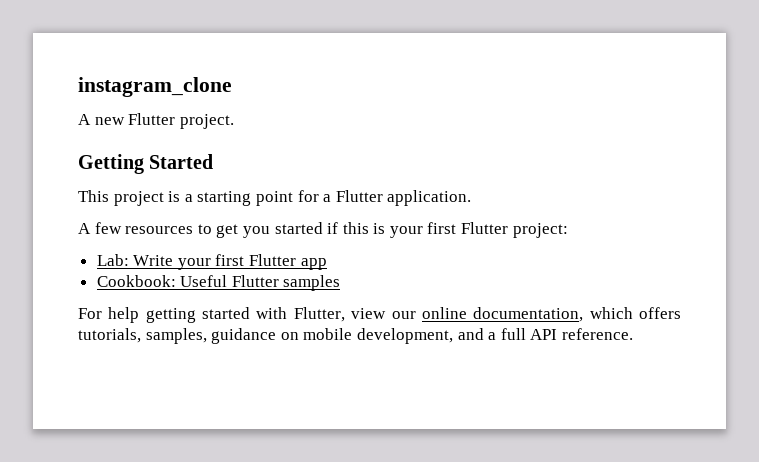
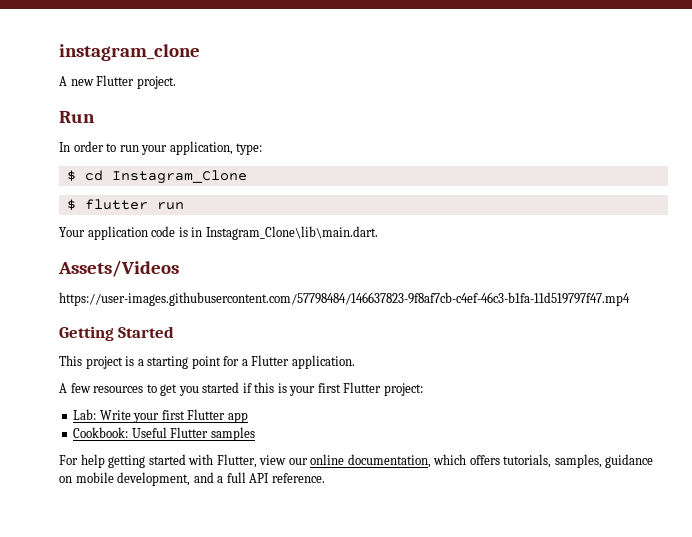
(234, 121) none -> [59,111,95,123] [59,141,263,155] [66,170,247,184] [66,199,184,210] [59,226,378,240] [58,260,179,277] [59,292,630,306] // Run // In order to run your application, type: // $ cd Instagram_Clone // $ flutter run // Your application code is in Instagram_Clone\lib\main.dart. // Assets/Videos // https://user-images.githubusercontent.com/57798484/146637823-9f8af7cb-c4ef-46c3-b1fa-11d519797f47.mp4

